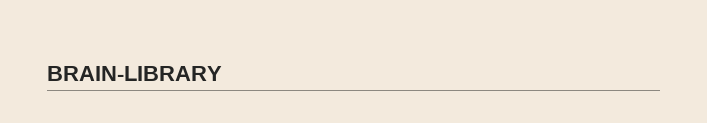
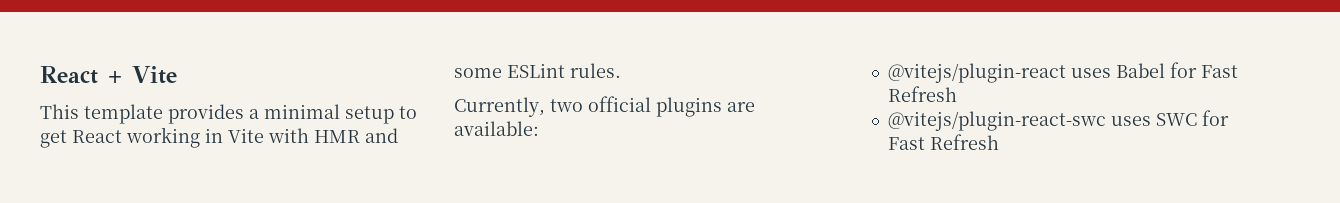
[47,66,222,81] BRAIN-LIBRARY -> [40,66,177,84] [40,104,417,124] [40,127,398,148] [454,63,621,78] [454,96,755,117] [454,121,539,136] [887,62,1238,83] [887,86,957,102] [887,110,1229,131] [887,134,999,150] React + Vite // This template provides a minimal setup to get React working in Vite with HMR and some ESLint rules. // Currently, two official plugins are available: // @vitejs/plugin-react uses Babel for Fast Refresh // @vitejs/plugin-react-swc uses SWC for Fast Refresh

